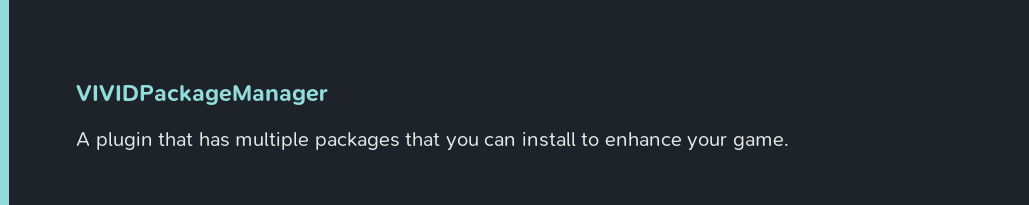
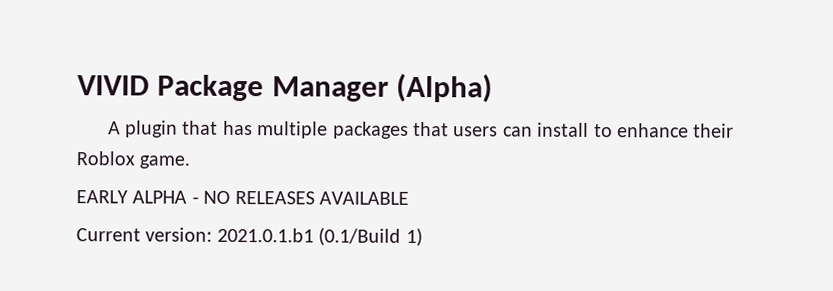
[76,85,328,105] VIVIDPackageManager -> [77,72,494,103] VIVID Package Manager (Alpha)
[445,136,479,151] you -> [453,126,499,137] users
[687,135,728,151] your -> [693,123,735,138] [76,151,135,166] their Roblox
(789, 143) none -> [76,190,409,205] [76,227,423,247] // EARLY ALPHA - NO RELEASES AVAILABLE // Current version: 2021.0.1.b1 (0.1/Build 1)

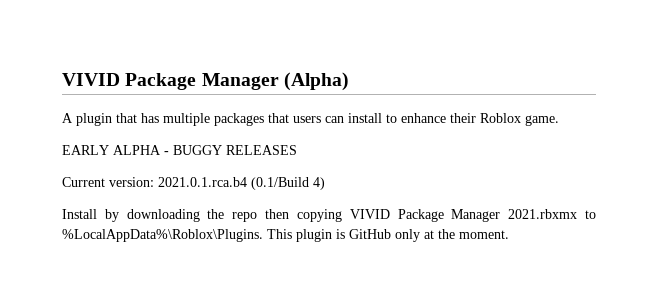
[203,190,231,204] NO -> [173,145,222,155] BUGGY
[319,191,409,205] AVAILABLE -> (297, 150) none
[216,227,423,247] 2021.0.1.b1 (0.1/Build 1) -> [158,177,325,190] [62,209,596,222] [62,229,509,242] 2021.0.1.rca.b4 (0.1/Build 4) // Install by downloading the repo then copying VIVID Package Manager 2021.rbxmx to %LocalAppData%\Roblox\Plugins. This plugin is GitHub only at the moment.

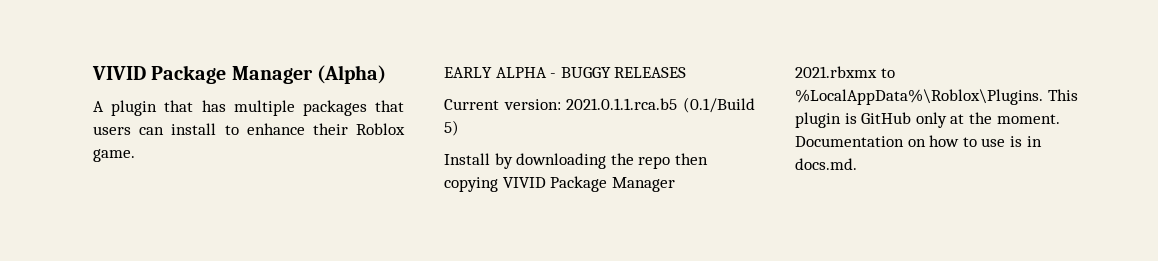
[158,177,325,190] 2021.0.1.rca.b4 (0.1/Build 4) -> [566,97,755,113] [444,120,459,136] 2021.0.1.1.rca.b5 (0.1/Build 5)
(509, 234) none -> [795,135,1042,147] [795,158,857,170] Documentation on how to use is in docs.md.

